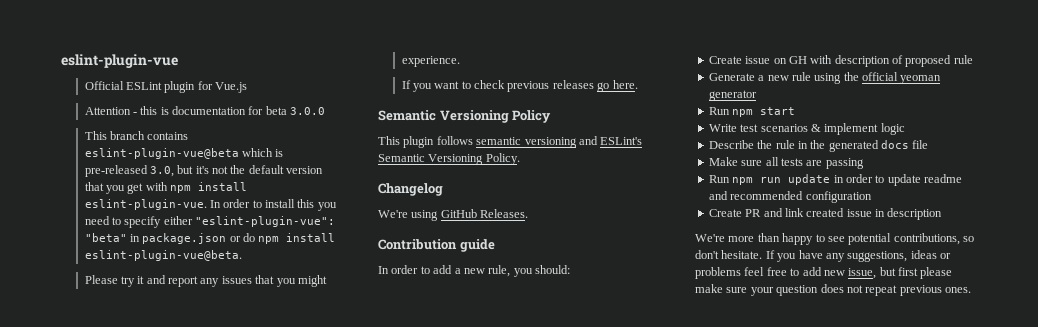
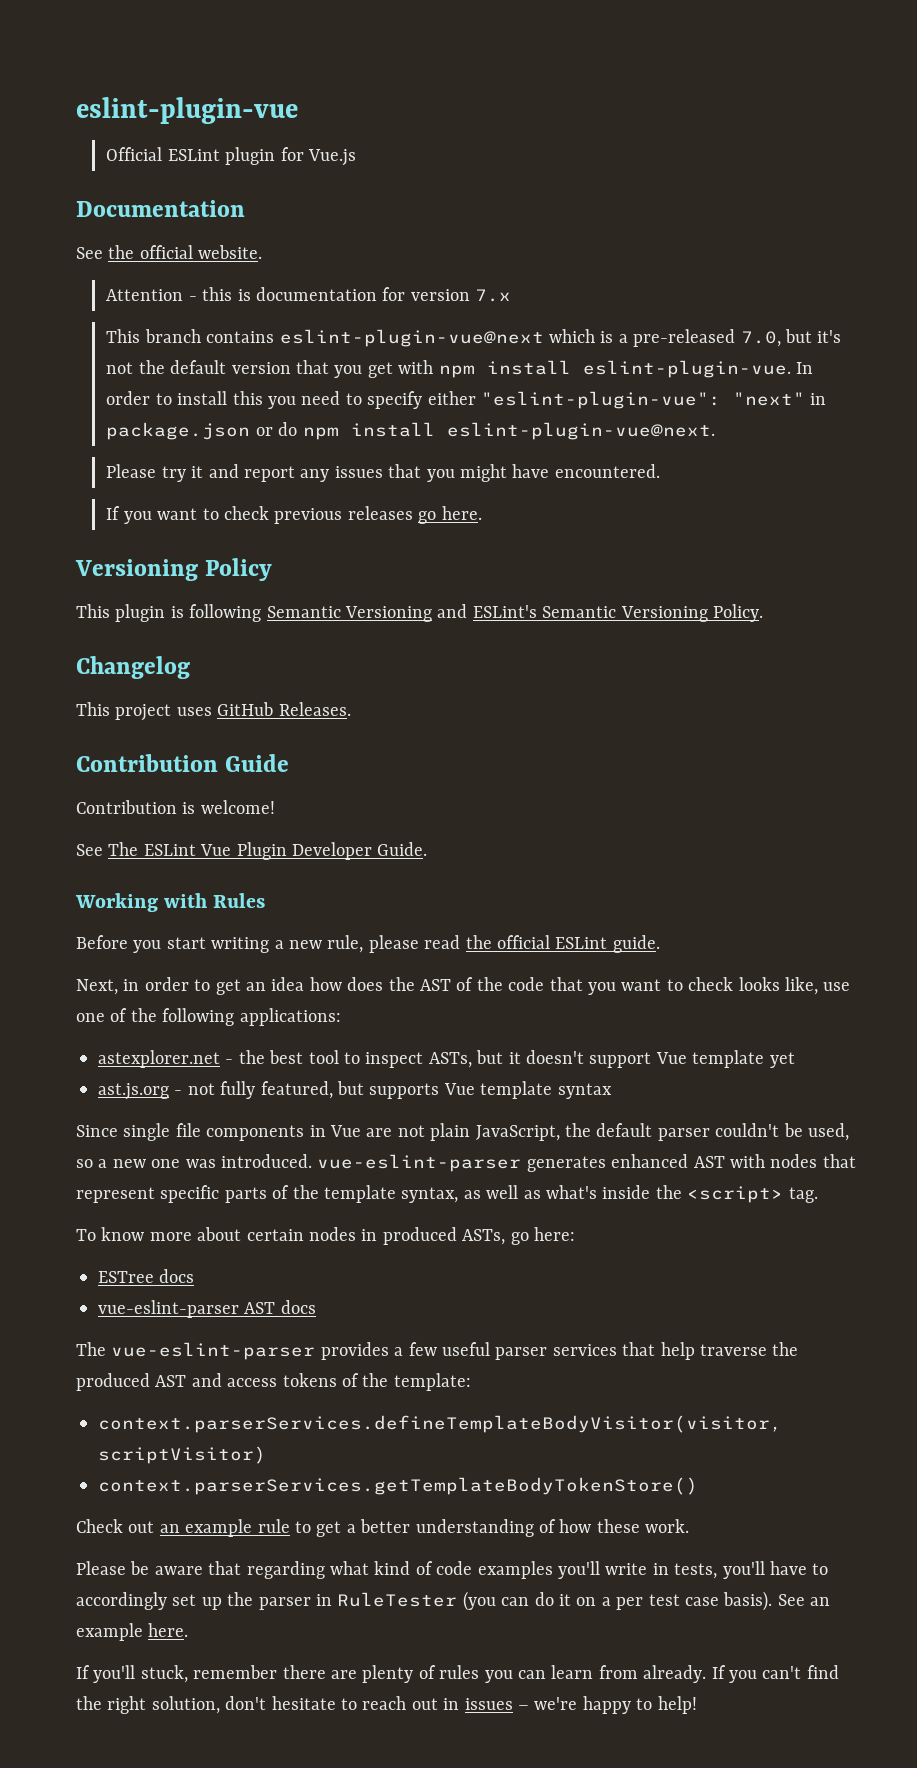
(248, 87) none -> [76,200,245,217] [76,245,263,259] // Documentation // See the official website.
[265,106,326,115] beta 3.0.0 -> [410,289,512,302] version 7.x
[84,148,239,159] eslint-plugin-vue@beta -> [279,329,544,347] eslint-plugin-vue@next
[84,165,174,177] pre-released 3.0, -> [618,329,781,347] a pre-released 7.0,
[84,233,127,242] "beta" -> [732,392,805,406] "next"
[84,250,242,261] eslint-plugin-vue@beta. -> [446,422,715,440] eslint-plugin-vue@next.
[401,56,460,67] experience. -> [512,464,660,478] have encountered.
[378,110,436,121] Semantic -> (482, 513) none
[436,136,577,148] follows semantic versioning -> [170,604,432,622] is following Semantic Versioning
[378,210,439,221] We're using -> [76,702,212,721] This project uses
[459,239,495,252] [378,265,570,277] [708,55,973,67] [708,72,942,84] [708,90,757,101] [708,107,796,117] [708,123,905,135] [708,140,929,152] [708,157,864,169] [708,174,962,186] [708,191,872,203] [708,208,943,220] [695,233,974,245] [695,250,951,262] [695,267,953,279] [695,284,971,296] guide // In order to add a new rule, you should: // Create issue on GH with description of proposed rule // Generate a new rule using the official yeoman generator // Run npm start // Write test scenarios & implement logic // Describe the rule in the generated docs file // Make sure all tests are passing // Run npm run update in order to update readme and recommended configuration // Create PR and link created issue in description // We're more than happy to see potential contributions, so don't hesitate. If you have any suggestions, ideas or problems feel free to add new issue, but first please make sure your question does not repeat previous ones. -> [225,754,290,772] [76,800,275,814] [76,842,428,860] [75,893,266,912] [76,935,660,953] [76,977,851,995] [76,1008,341,1026] [98,1050,795,1068] [98,1081,612,1100] [76,1123,849,1141] [76,1154,856,1172] [76,1185,818,1203] [76,1227,575,1245] [98,1269,195,1283] [98,1300,316,1318] [76,1342,799,1360] [76,1373,471,1391] [98,1415,782,1433] [98,1446,266,1464] [98,1477,698,1495] [76,1519,690,1537] [76,1561,829,1579] [76,1591,831,1611] [76,1623,189,1641] [76,1665,839,1683] [76,1696,697,1714] Guide // Contribution is welcome! // See The ESLint Vue Plugin Developer Guide. // Working with Rules // Before you start writing a new rule, please read the official ESLint guide. // Next, in order to get an idea how does the AST of the code that you want to check looks like, use one of the following applications: // astexplorer.net - the best tool to inspect ASTs, but it doesn't support Vue template yet // ast.js.org - not fully featured, but supports Vue template syntax // Since single file components in Vue are not plain JavaScript, the default parser couldn't be used, so a new one was introduced. vue-eslint-parser generates enhanced AST with nodes that represent specific parts of the template syntax, as well as what's inside the <script> tag. // To know more about certain nodes in produced ASTs, go here: // ESTree docs // vue-eslint-parser AST docs // The vue-eslint-parser provides a few useful parser services that help traverse the produced AST and access tokens of the template: // context.parserServices.defineTemplateBodyVisitor(visitor, scriptVisitor) // context.parserServices.getTemplateBodyTokenStore() // Check out an example rule to get a better understanding of how these work. // Please be aware that regarding what kind of code examples you'll write in tests, you'll have to accordingly set up the parser in RuleTester (you can do it on a per test case basis). See an example here. // If you'll stuck, remember there are plenty of rules you can learn from already. If you can't find the right solution, don't hesitate to reach out in issues – we're happy to help!

